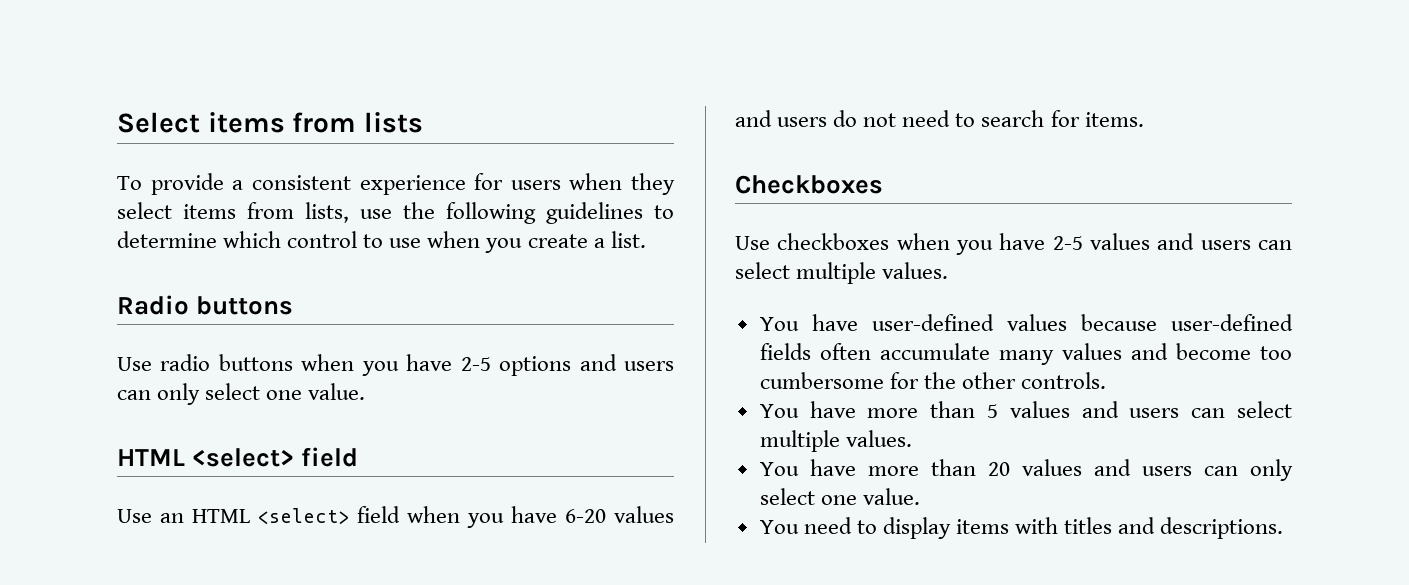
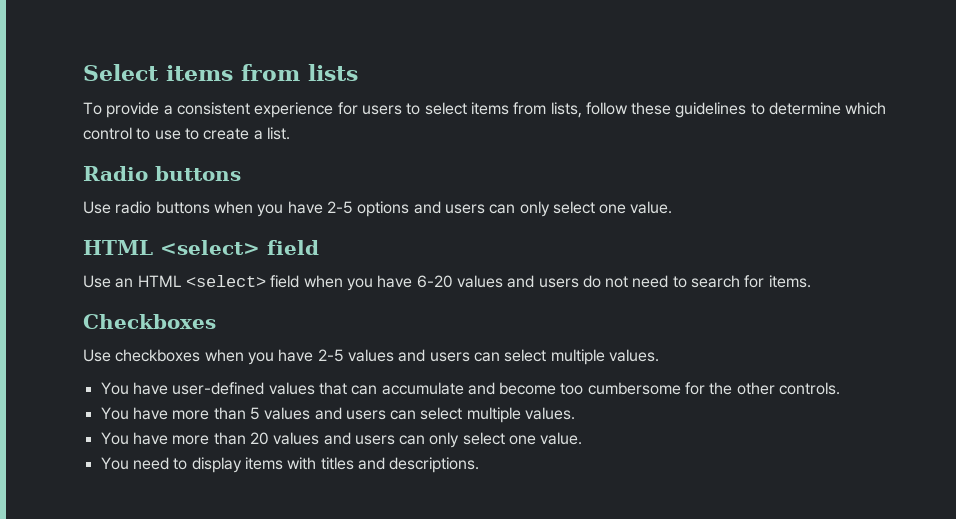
[569,173,675,195] when they -> [406,103,421,115] to
[360,202,536,224] use the following -> [585,102,672,115] follow these
[427,231,523,253] when you -> [184,128,199,140] to
[1080,314,1293,331] [759,343,1122,365] because user-defined fields often accumulate many values -> [318,382,464,395] that can accumulate

